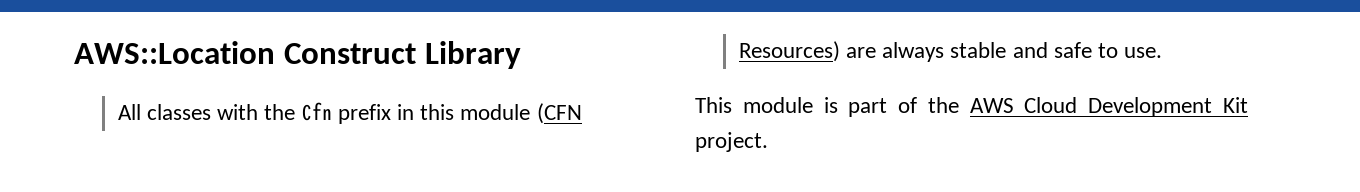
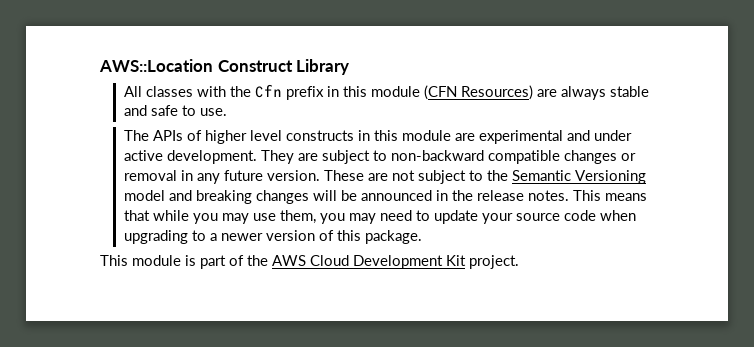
(1163, 52) none -> [123,130,632,144] [123,150,636,164] [123,170,646,184] [123,190,647,204] [123,210,636,224] [123,230,422,244] // The APIs of higher level constructs in this module are experimental and under active development. They are subject to non-backward compatible changes or removal in any future version. These are not subject to the Semantic Versioning model and breaking changes will be announced in the release notes. This means that while you may use them, you may need to update your source code when upgrading to a newer version of this package.

